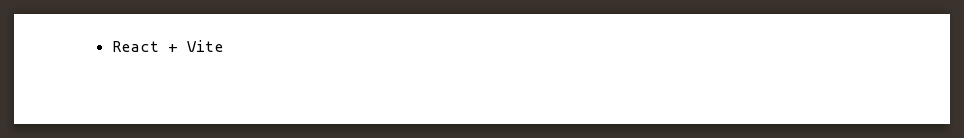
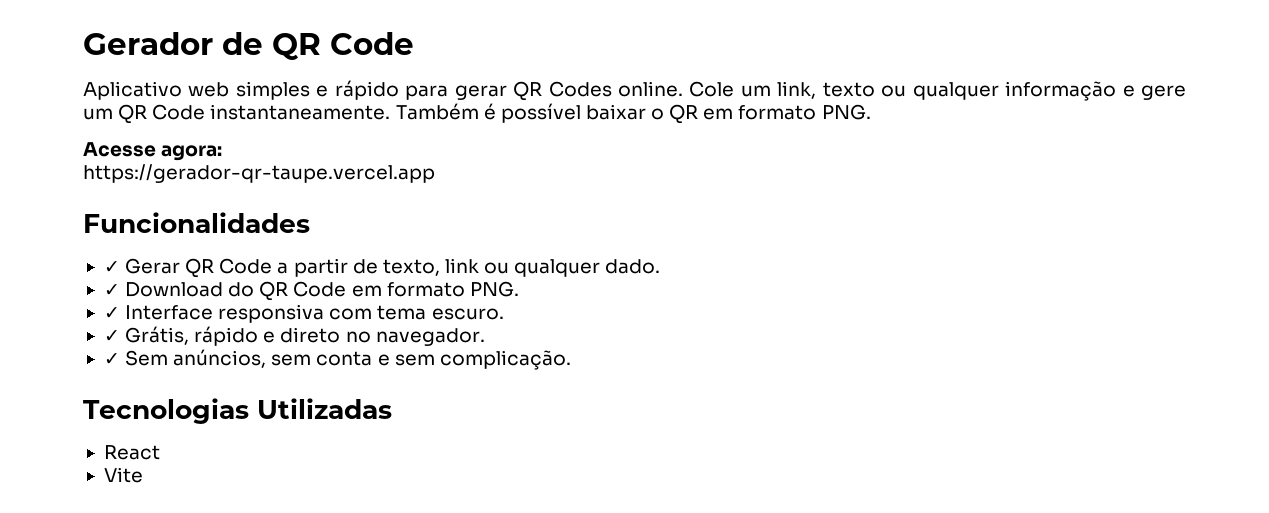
(112, 46) none -> [83,32,414,60] [83,80,1186,101] [83,103,871,124] [83,142,223,161] [83,164,435,183] [83,212,310,233] [103,258,661,278] [103,281,519,301] [103,304,504,323] [103,326,485,346] [103,349,571,370] [83,398,392,424] Gerador de QR Code // Aplicativo web simples e rápido para gerar QR Codes online. Cole um link, texto ou qualquer informação e gere um QR Code instantaneamente. Também é possível baixar o QR em formato PNG. // Acesse agora: // https://gerador-qr-taupe.vercel.app // Funcionalidades // ✓ Gerar QR Code a partir de texto, link ou qualquer dado. // ✓ Download do QR Code em formato PNG. // ✓ Interface responsiva com tema escuro. // ✓ Grátis, rápido e direto no navegador. // ✓ Sem anúncios, sem conta e sem complicação. // Tecnologias Utilizadas //
[168,44,179,52] + -> (160, 452) //

